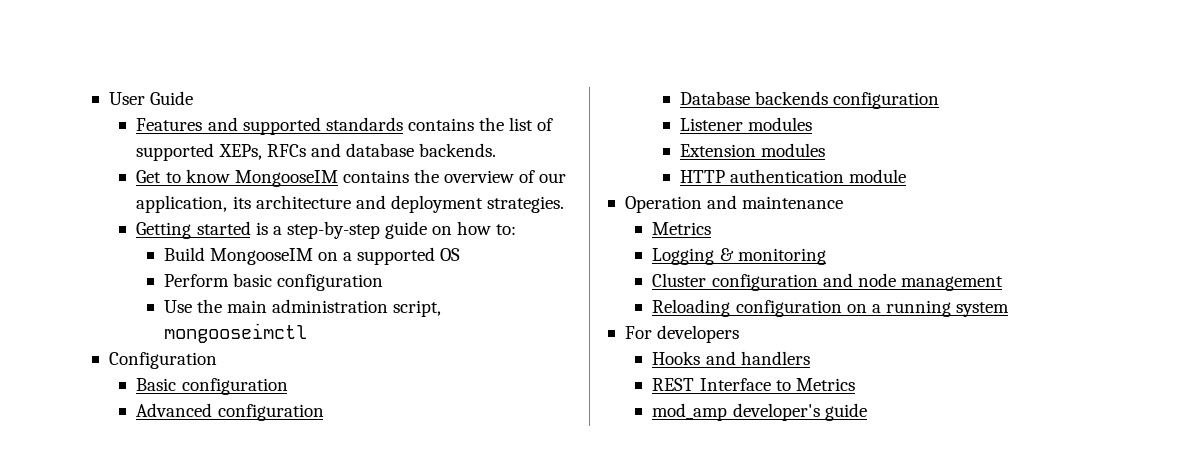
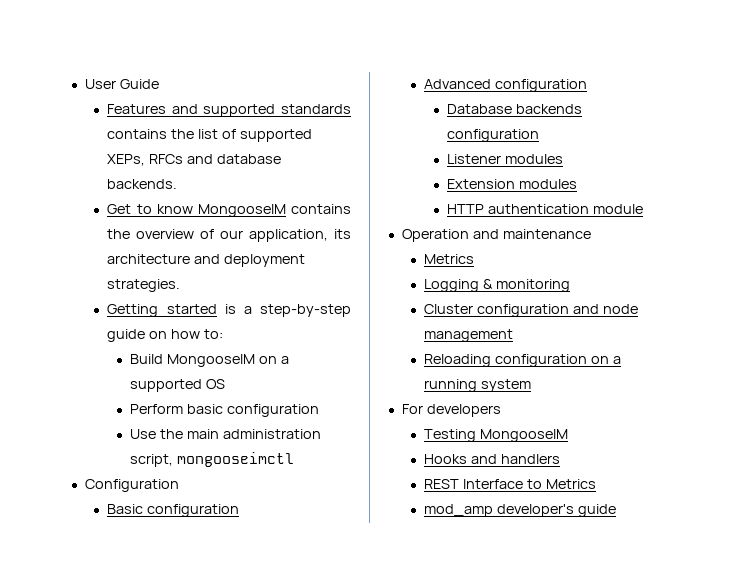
(740, 334) none -> [424,429,569,442] // Testing MongooseIM

